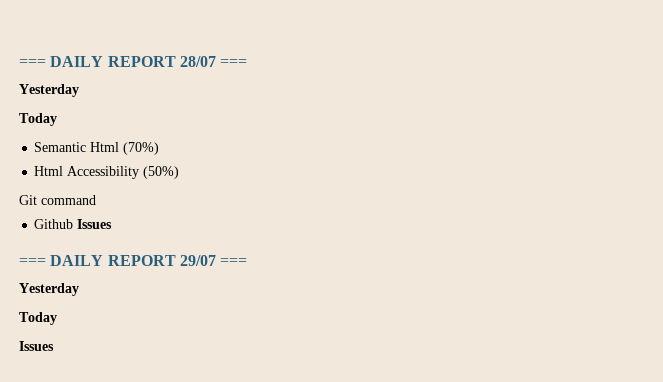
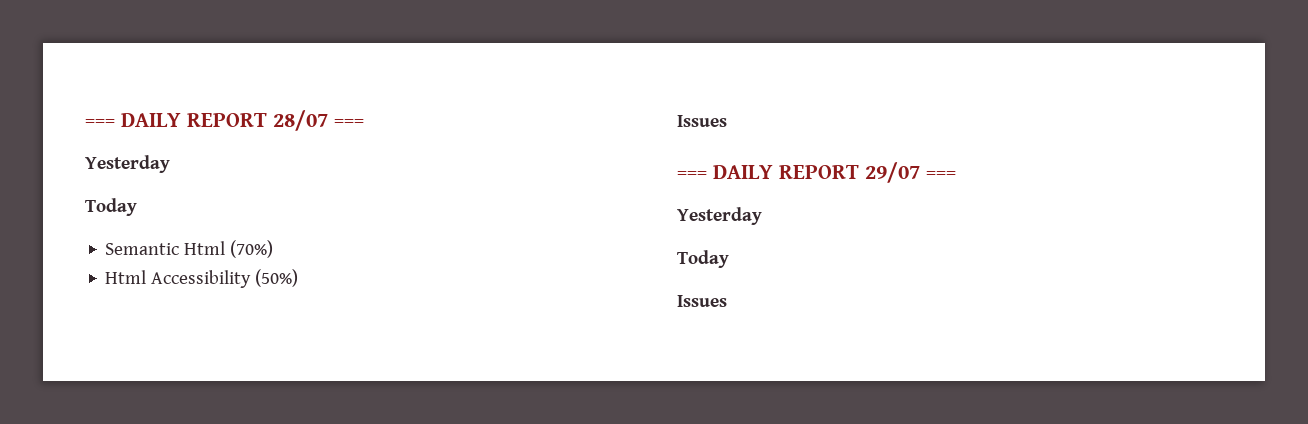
[19,195,96,205] [34,219,74,229] Git command // Github -> (299, 278) none

